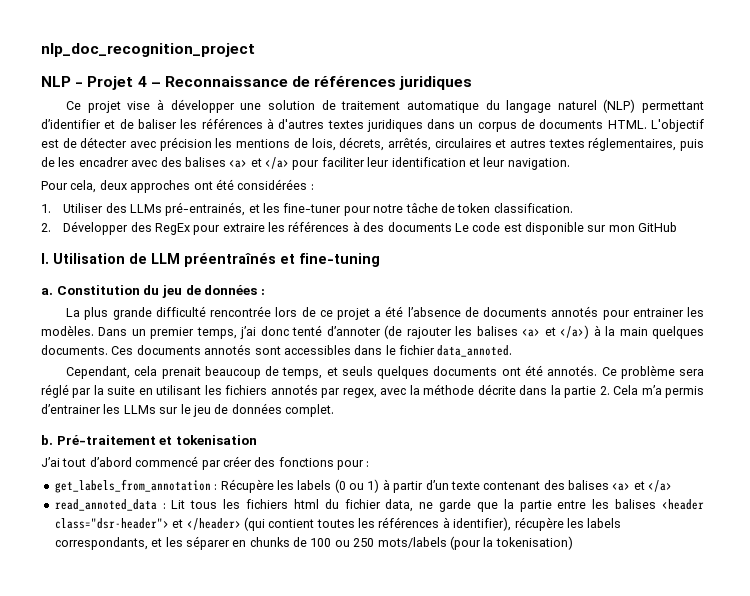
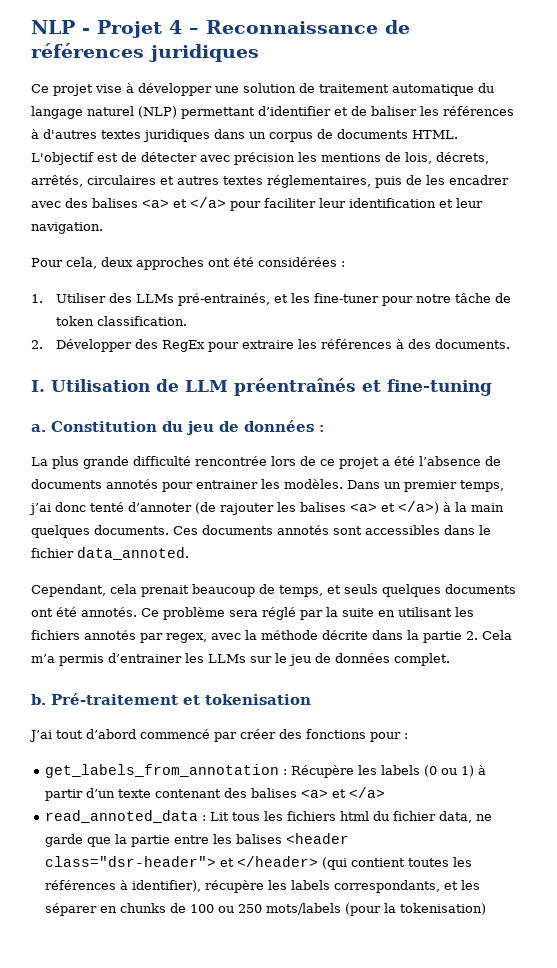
[41,43,255,57] nlp_doc_recognition_project // -> (31, 27) none
[387,222,678,235] documents Le code est disponible sur mon GitHub -> [434,339,510,349] documents.

